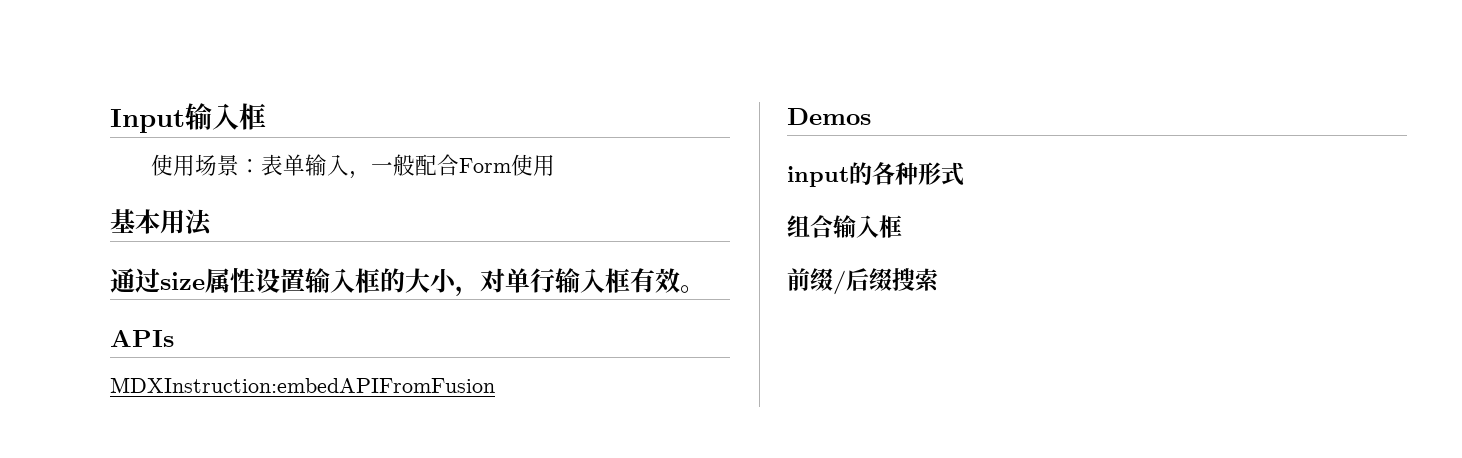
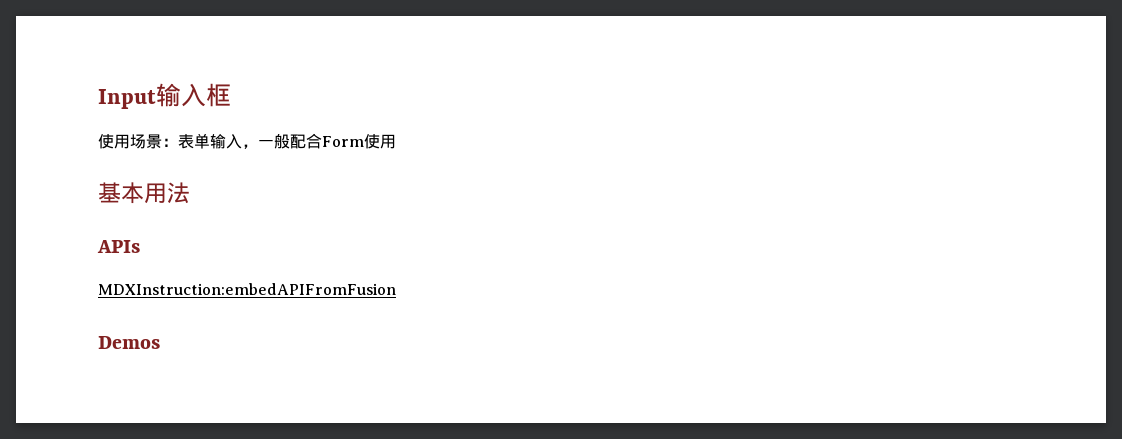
[110,267,705,297] [110,330,174,347] [110,377,495,393] [787,108,871,125] [787,162,964,187] [787,215,902,238] [787,268,938,295] 通过size属性设置输入框的大小，对单行输入框有效。 // APIs // MDXInstruction:embedAPIFromFusion // Demos // input的各种形式 // 组合输入框 // 前缀/后缀搜索 -> [97,240,140,253] [98,283,396,295] [98,336,160,349] APIs // MDXInstruction:embedAPIFromFusion // Demos

